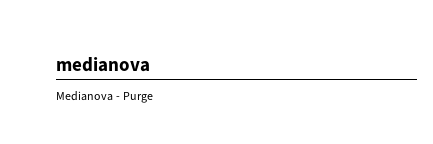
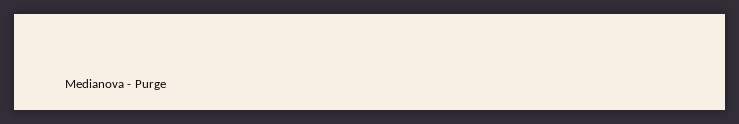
[56,57,150,72] medianova // -> (65, 83) none

